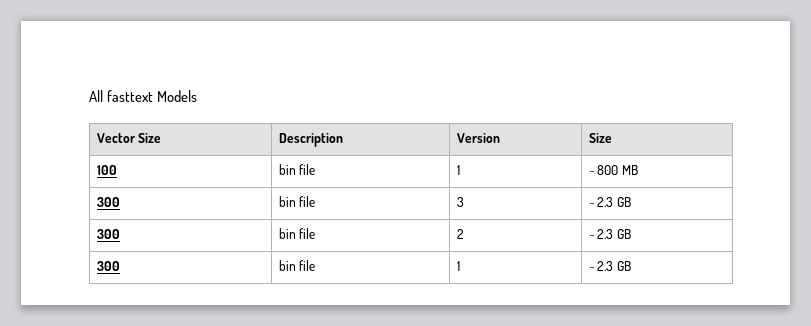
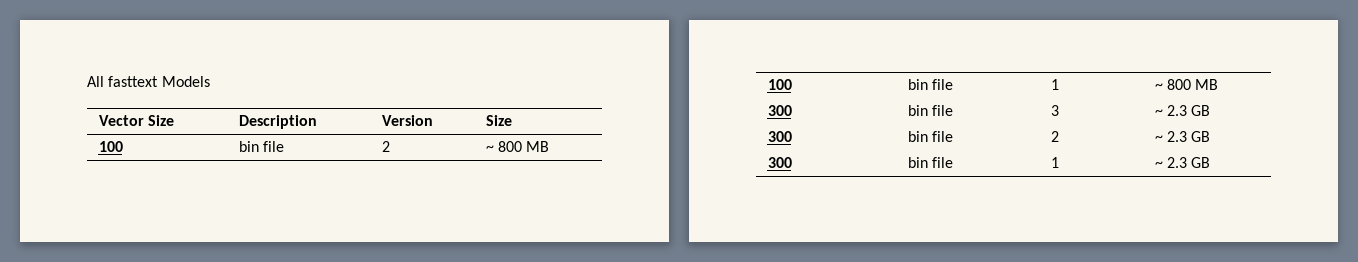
(612, 138) none -> [98,141,123,152] [238,141,284,152] [381,141,390,152] [485,141,550,152] // 100 | bin file | 2 | ~ 800 MB

